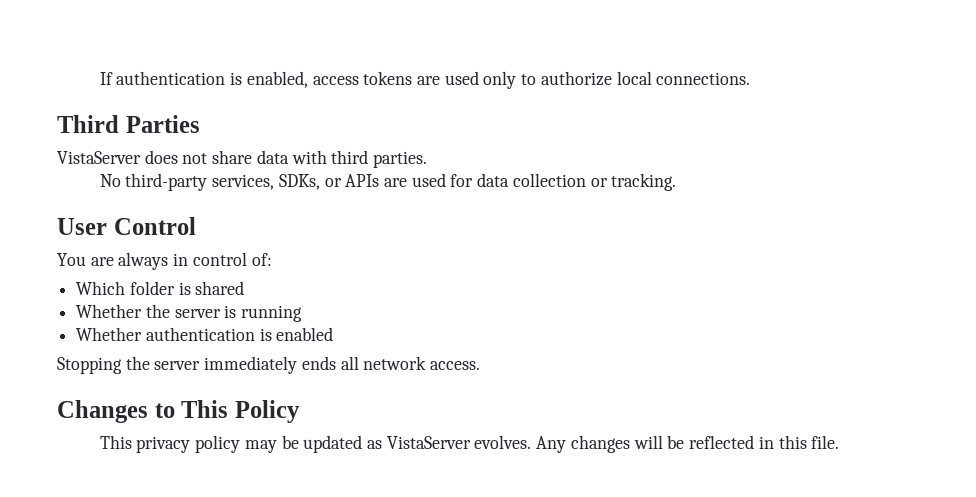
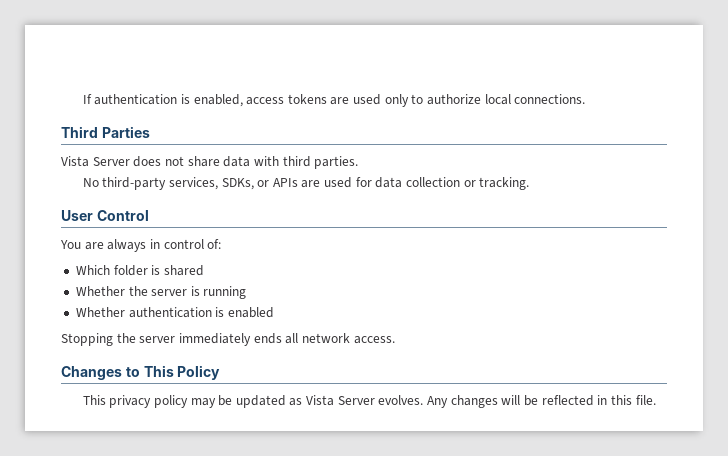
[57,151,141,164] VistaServer -> [61,156,130,167] Vista Server
[386,436,471,449] VistaServer -> [306,395,375,406] Vista Server

